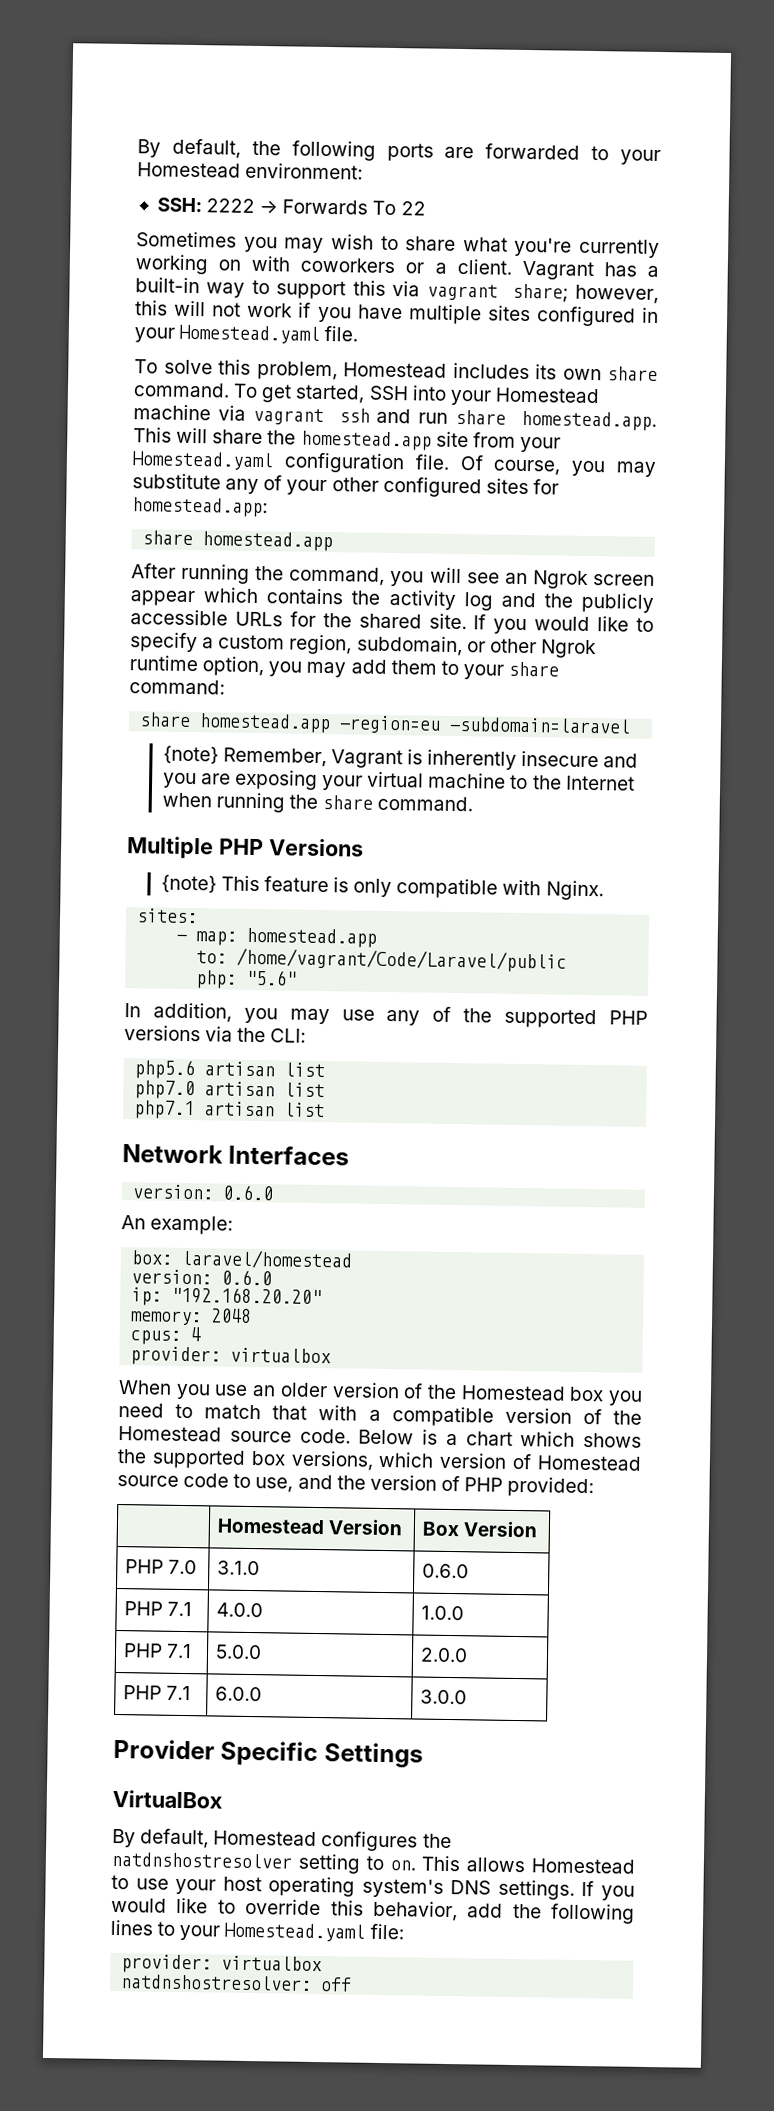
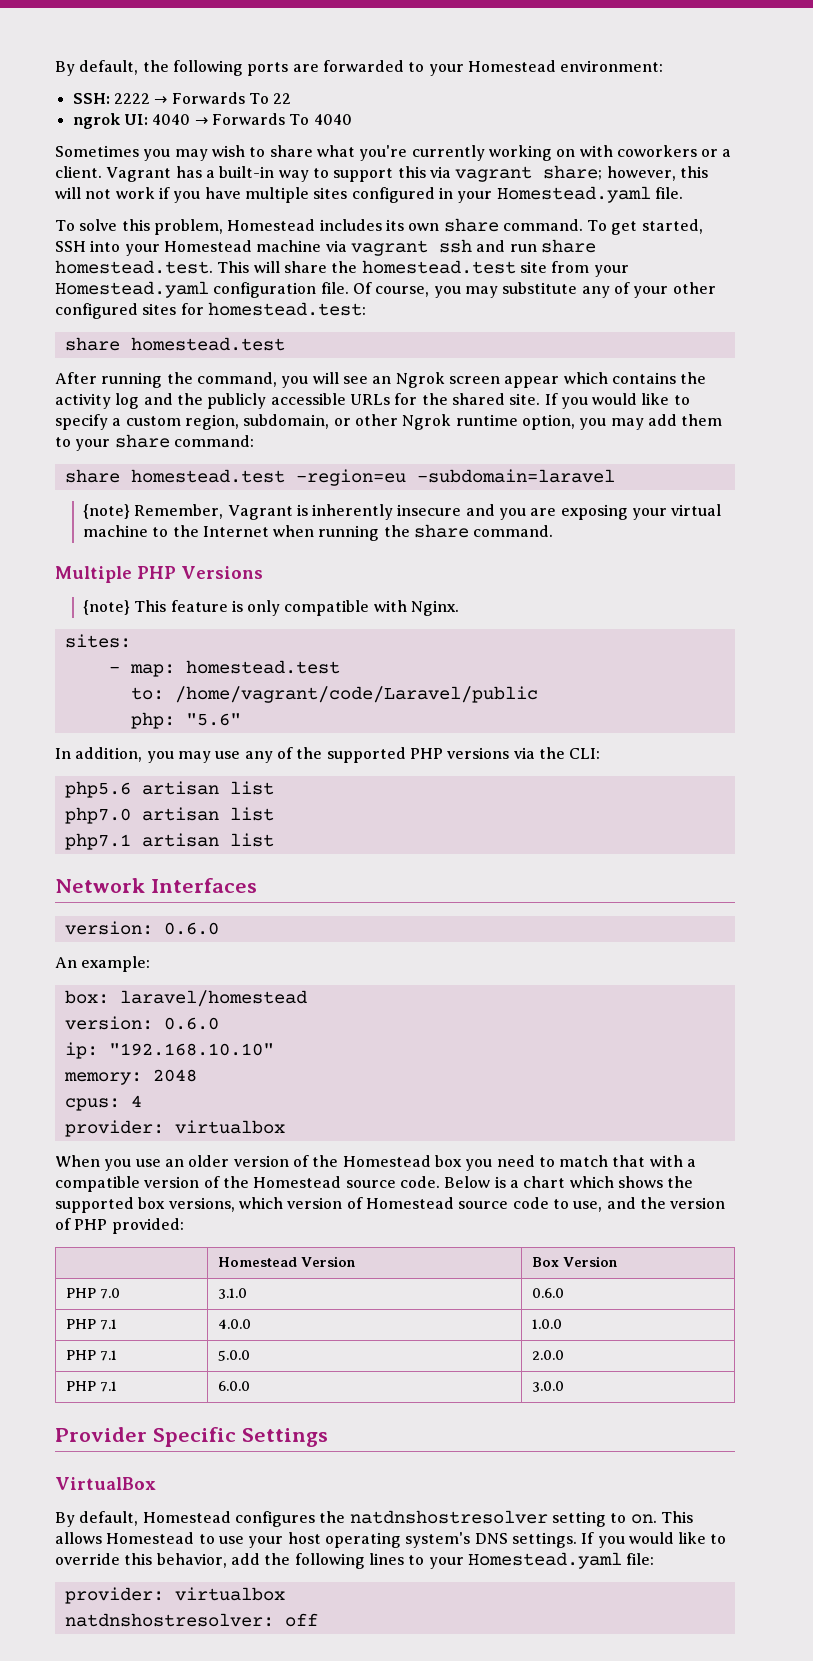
(426, 208) none -> [72,113,352,129] // ngrok UI: 4040 → Forwards To 4040
[521,410,657,431] homestead.app. -> [55,260,213,274] homestead.test.
[300,430,432,451] homestead.app -> [361,260,516,274] homestead.test
[132,497,268,518] [142,530,334,552] homestead.app: // share homestead.app -> [207,302,366,316] [64,337,285,351] homestead.test: // share homestead.test
[199,713,332,734] homestead.app -> [130,469,285,483] homestead.test
[246,927,378,948] homestead.app -> [185,660,340,674] homestead.test
[236,947,568,973] /home/vagrant/Code/Laravel/public -> [174,686,538,703] /home/vagrant/code/Laravel/public
[171,1286,323,1306] "192.168.20.20" -> [108,1043,274,1056] "192.168.10.10"

